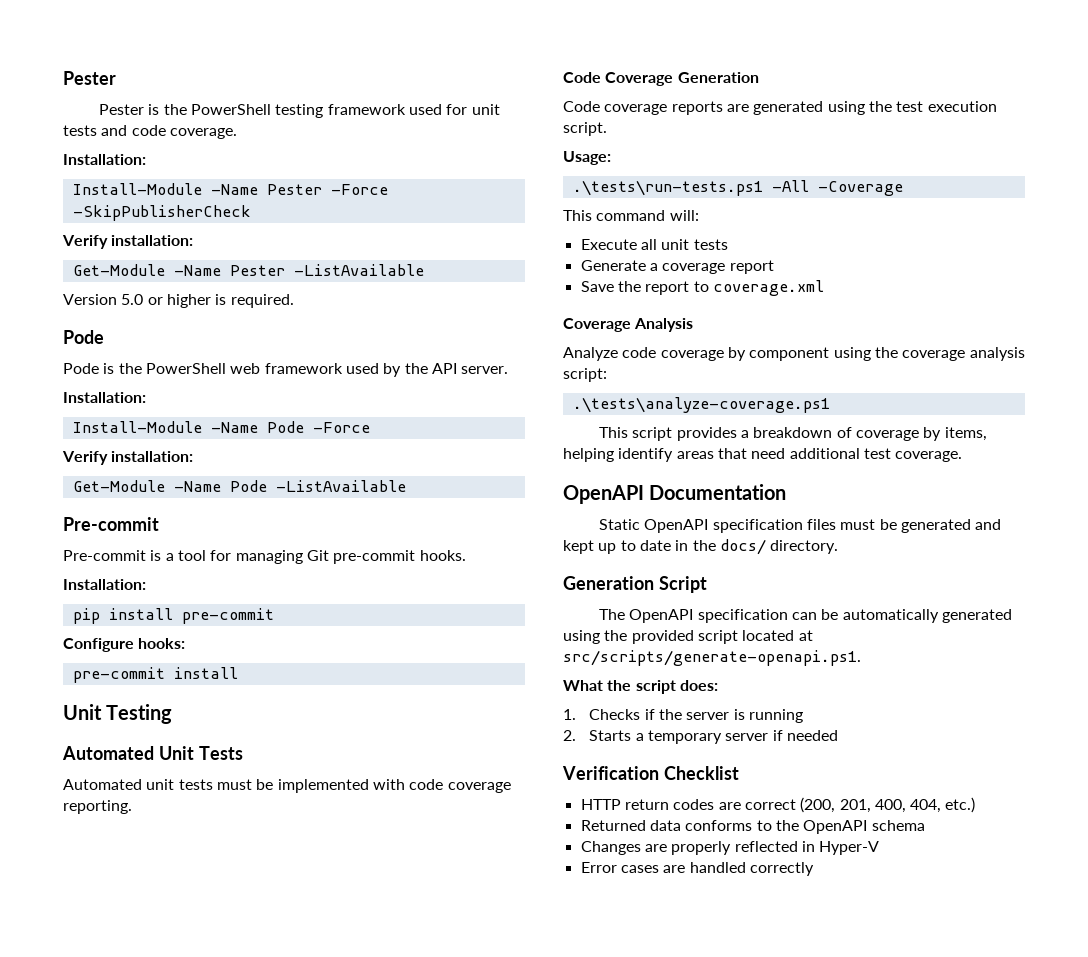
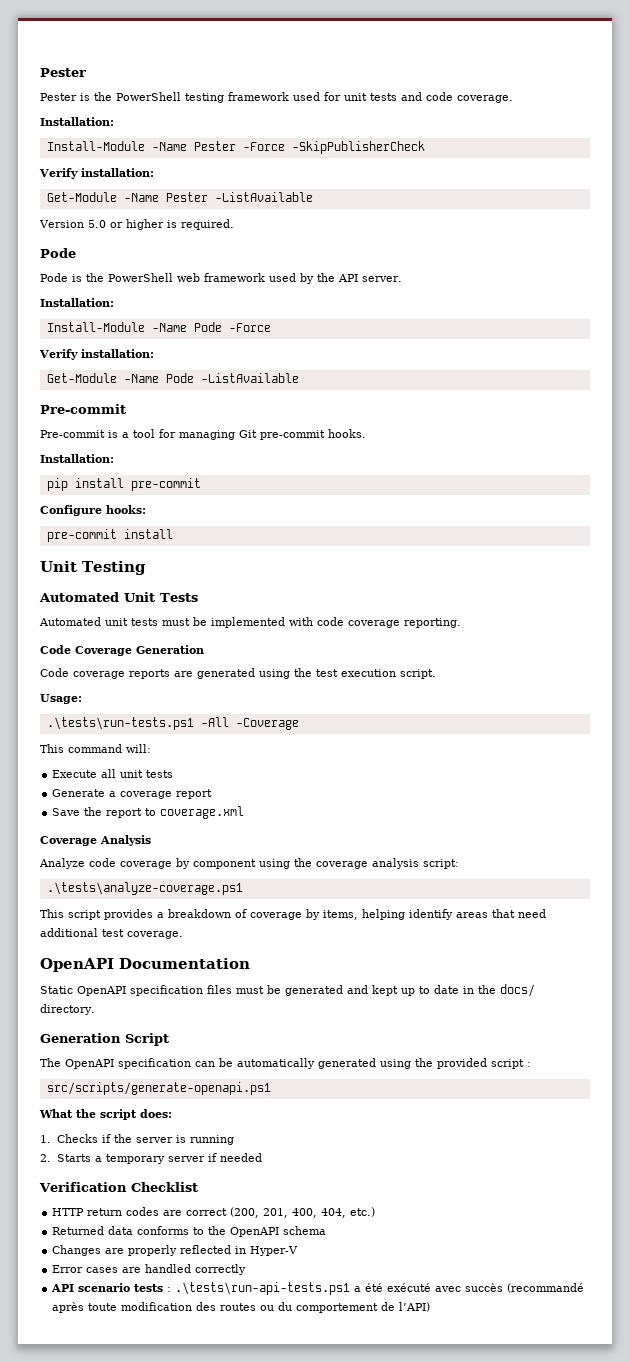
[742,630,813,641] [563,650,861,666] located at src/scripts/generate-openapi.ps1. -> [527,1062,531,1067] [46,1082,271,1095] : // src/scripts/generate-openapi.ps1
(814, 869) none -> [51,1282,585,1295] [52,1302,431,1313] // API scenario tests : .\tests\run-api-tests.ps1 a été exécuté avec succès (recommandé après toute modification des routes ou du comportement de l’API)

